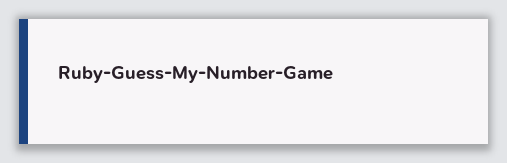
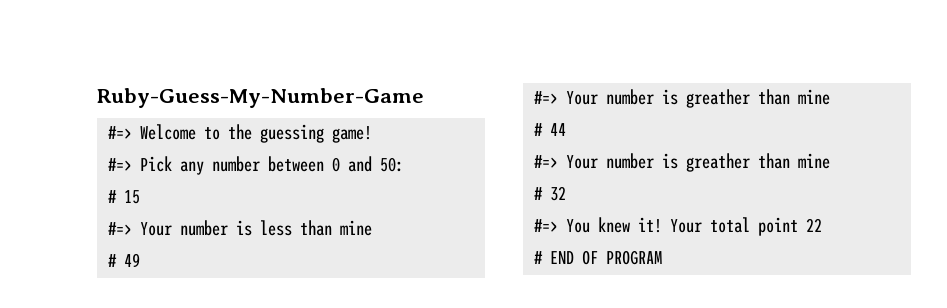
(333, 74) none -> [108,124,373,143] [108,156,405,175] [108,190,141,204] [108,220,373,236] [108,253,141,267] [534,89,831,108] [534,123,567,136] [534,153,831,172] [534,186,567,201] [534,217,823,236] [534,250,663,265] // #=> Welcome to the guessing game! // #=> Pick any number between 0 and 50: // # 15 // #=> Your number is less than mine // # 49 // #=> Your number is greather than mine // # 44 // #=> Your number is greather than mine // # 32 // #=> You knew it! Your total point 22 // # END OF PROGRAM

